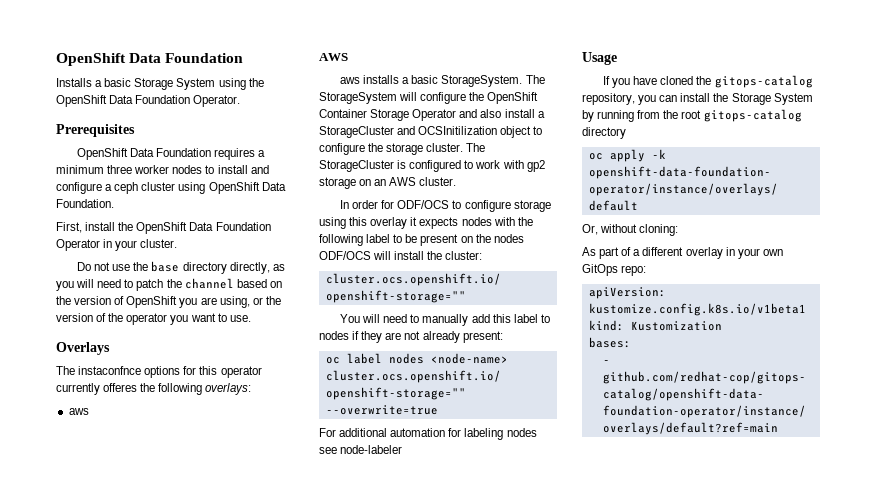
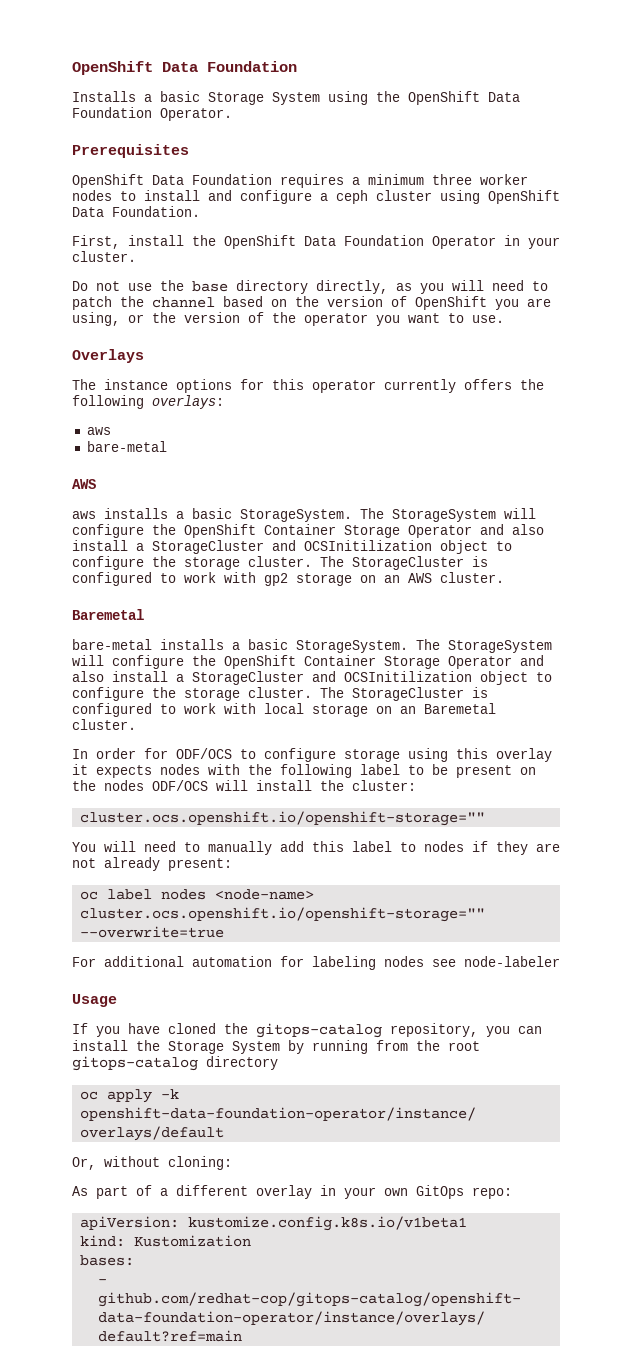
[78,366,142,375] instaconfnce -> [104,379,168,390] instance
[103,383,138,392] offeres -> [464,379,512,390] offers
(89, 411) none -> [86,441,167,452] // bare-metal
(457, 181) none -> [72,609,144,620] [72,639,552,653] [72,655,544,669] [72,671,552,685] [72,687,488,701] [72,703,496,717] [72,719,136,730] // Baremetal // bare-metal installs a basic StorageSystem. The StorageSystem will configure the OpenShift Container Storage Operator and also install a StorageCluster and OCSInitilization object to configure the storage cluster. The StorageCluster is configured to work with local storage on an Baremetal cluster.

